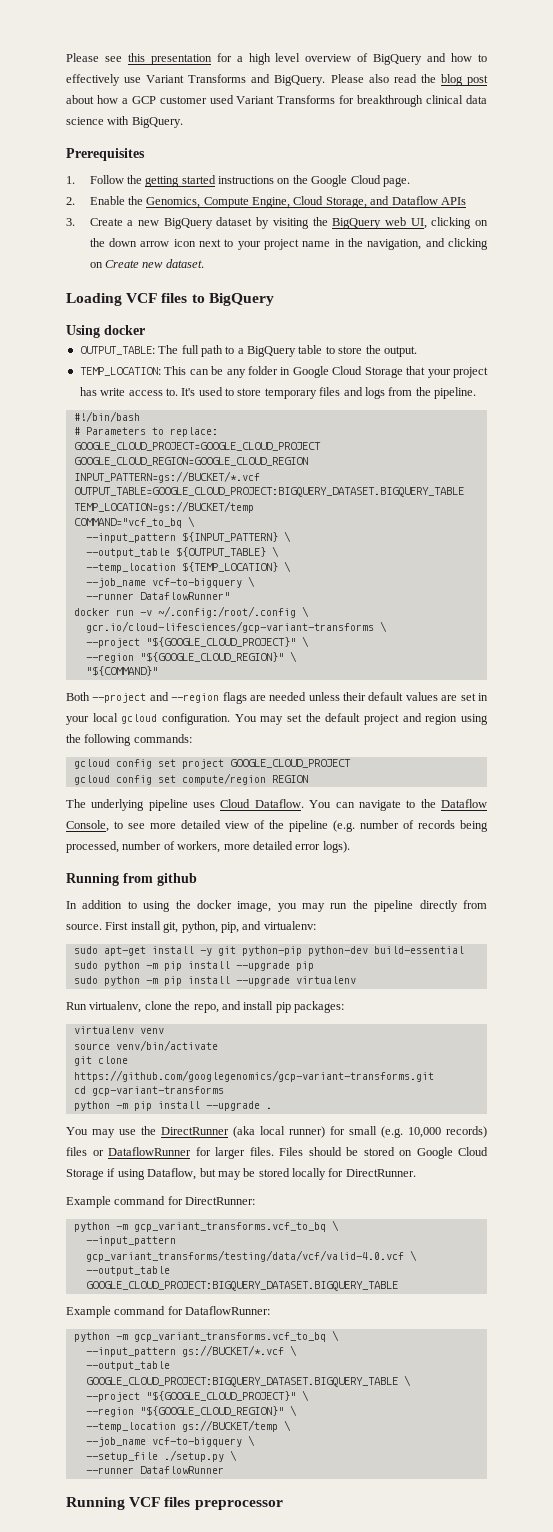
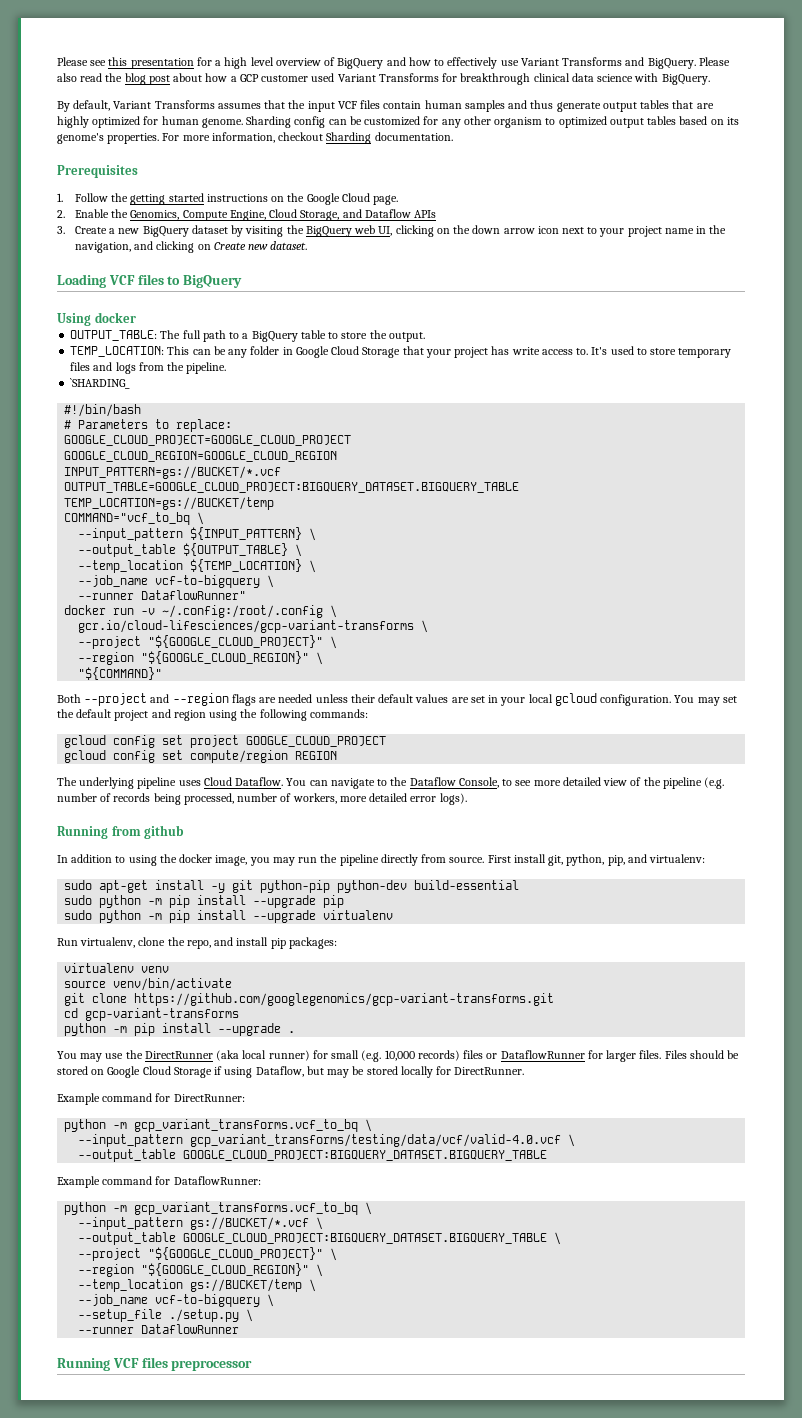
(183, 122) none -> [57,100,714,112] [57,116,739,128] [57,132,453,144] // By default, Variant Transforms assumes that the input VCF files contain human samples and thus generate output tables that are highly optimized for human genome. Sharding config can be customized for any other organism to optimized output tables based on its genome's properties. For more information, checkout Sharding documentation.
(476, 393) none -> [70,378,131,389] // `SHARDING_

